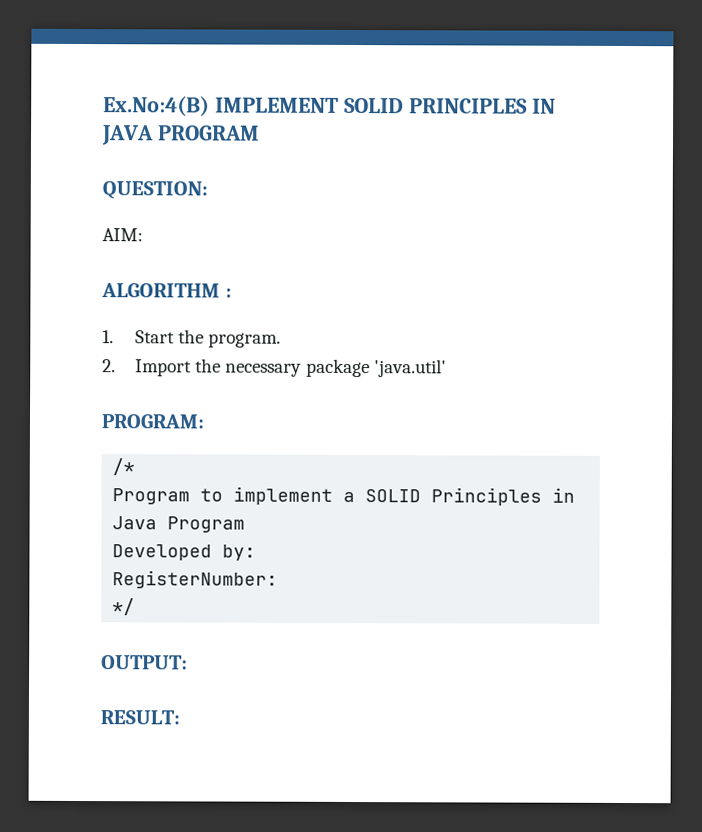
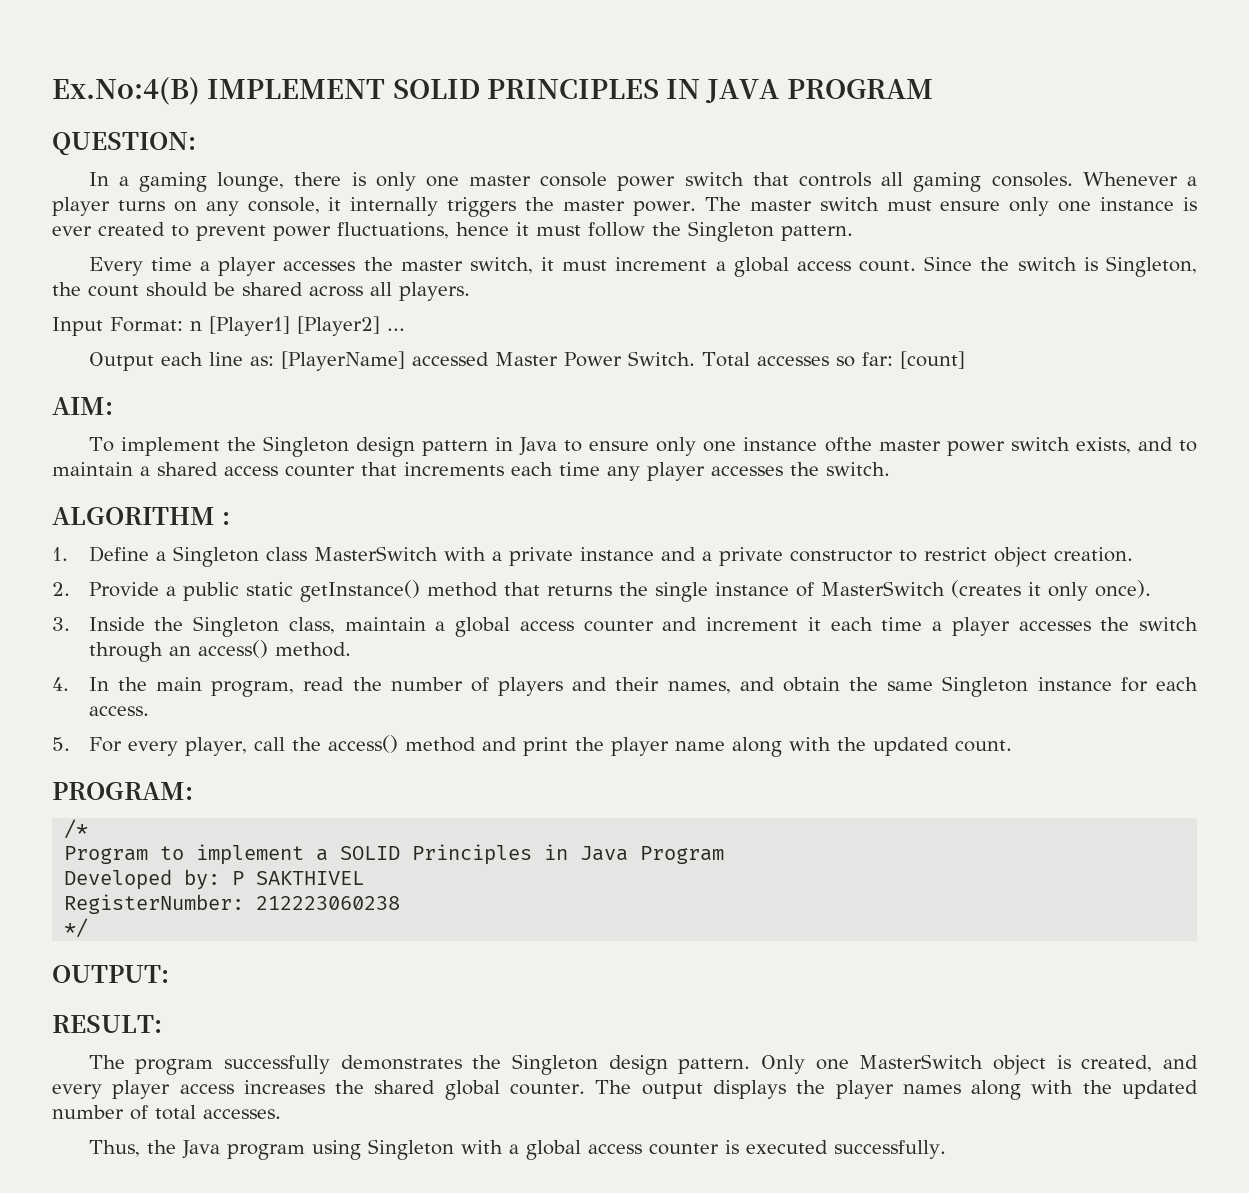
[102,228,143,242] [101,283,232,298] [102,329,282,348] [102,358,447,378] AIM: // ALGORITHM : // 1. Start the program. // 2. Import the necessary package 'java.util' -> [88,172,1197,192] [52,197,1197,217] [52,221,853,242] [88,256,1198,277] [52,282,470,301] [52,316,405,336] [88,351,965,371] [52,397,113,415] [88,436,1197,457] [52,462,890,481] [52,507,230,525] [52,546,1133,567] [52,580,1151,602] [52,616,1198,637] [88,640,351,662] [52,676,1198,697] [88,706,149,716] [52,735,1012,757] In a gaming lounge, there is only one master console power switch that controls all gaming consoles. Whenever a player turns on any console, it internally triggers the master power. The master switch must ensure only one instance is ever created to prevent power fluctuations, hence it must follow the Singleton pattern. // Every time a player accesses the master switch, it must increment a global access count. Since the switch is Singleton, the count should be shared across all players. // Input Format: n [Player1] [Player2] ... // Output each line as: [PlayerName] accessed Master Power Switch. Total accesses so far: [count] // AIM: // To implement the Singleton design pattern in Java to ensure only one instance ofthe master power switch exists, and to maintain a shared access counter that increments each time any player accesses the switch. // ALGORITHM : // 1. Define a Singleton class MasterSwitch with a private instance and a private constructor to restrict object creation. // 2. Provide a public static getInstance() method that returns the single instance of MasterSwitch (creates it only once). // 3. Inside the Singleton class, maintain a global access counter and increment it each time a player accesses the switch through an access() method. // 4. In the main program, read the number of players and their names, and obtain the same Singleton instance for each access. // 5. For every player, call the access() method and print the player name along with the updated count.
(257, 552) none -> [232,871,365,885] P SAKTHIVEL
(279, 579) none -> [256,896,401,910] 212223060238
(180, 717) none -> [88,1054,1199,1075] [52,1080,1198,1100] [52,1105,281,1120] [88,1139,946,1160] // The program successfully demonstrates the Singleton design pattern. Only one MasterSwitch object is created, and every player access increases the shared global counter. The output displays the player names along with the updated number of total accesses. // Thus, the Java program using Singleton with a global access counter is executed successfully.

